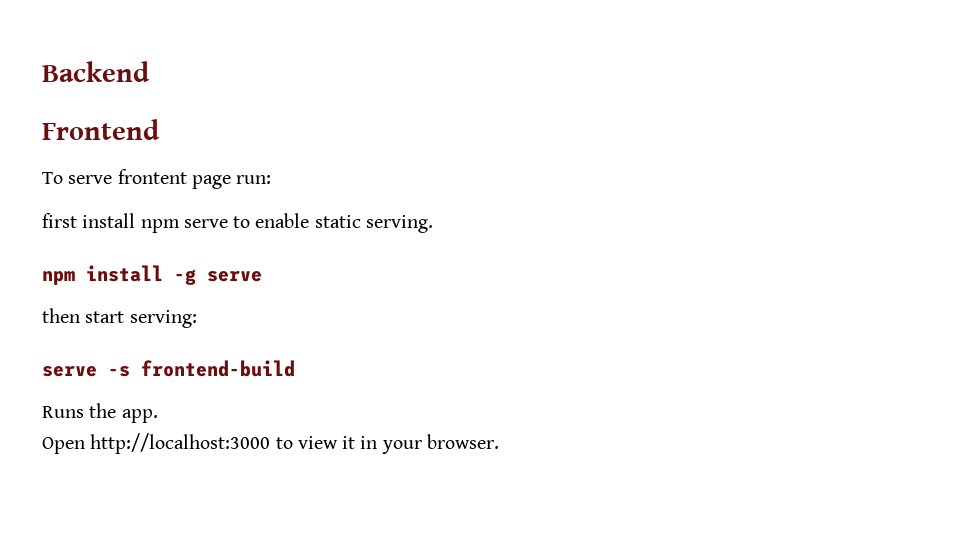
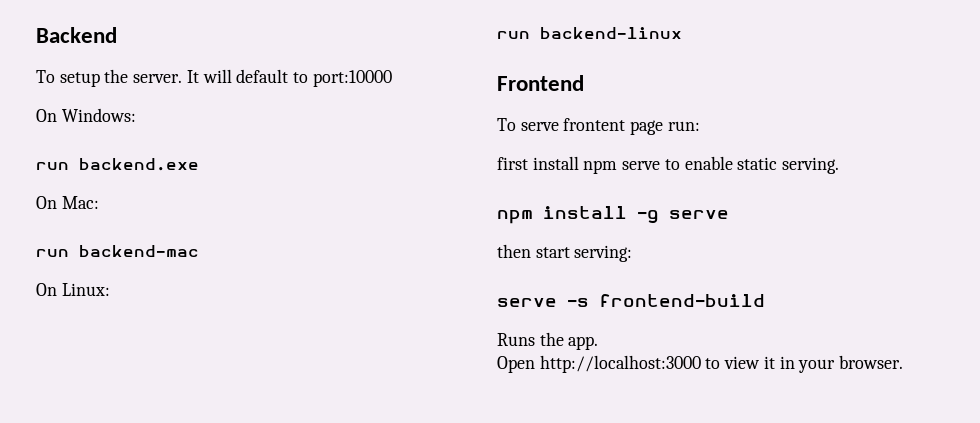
(150, 71) none -> [36,69,392,87] [36,108,136,122] [36,158,199,171] [36,196,99,209] [36,245,199,257] [36,283,110,296] [497,27,682,39] // To setup the server. It will default to port:10000 // On Windows: // run backend.exe // On Mac: // run backend-mac // On Linux: // run backend-linux

